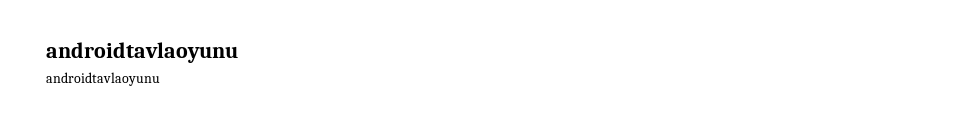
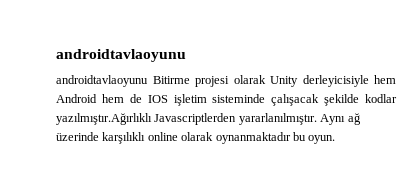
(160, 79) none -> [152,75,396,87] [56,94,397,106] [56,113,361,125] [56,132,336,144] Bitirme projesi olarak Unity derleyicisiyle hem Android hem de IOS işletim sisteminde çalışacak şekilde kodlar yazılmıştır.Ağırlıklı Javascriptlerden yararlanılmıştır. Aynı ağ üzerinde karşılıklı online olarak oynanmaktadır bu oyun.

